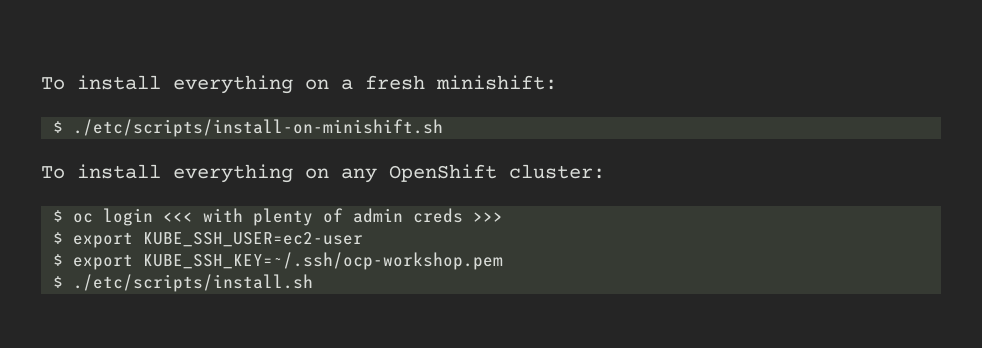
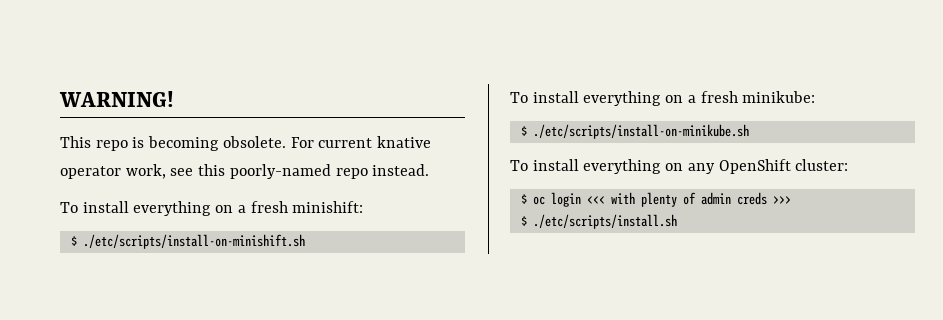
(41, 83) none -> [59,91,174,107] [60,136,432,151] [60,164,430,179] WARNING! // This repo is becoming obsolete. For current knative operator work, see this poorly-named repo instead. //
(444, 128) none -> [510,91,816,106] [520,124,749,139] // To install everything on a fresh minikube: // $ ./etc/scripts/install-on-minikube.sh
[53,232,364,248] [53,252,504,270] // $ export KUBE_SSH_USER=ec2-user // $ export KUBE_SSH_KEY=~/.ssh/ocp-workshop.pem -> (791, 200) none

